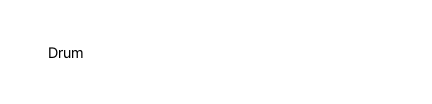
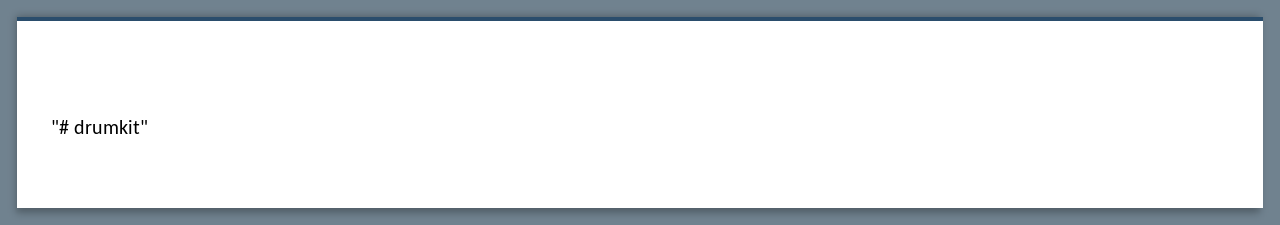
[48,47,84,59] Drum -> [51,120,149,134] "# drumkit"

